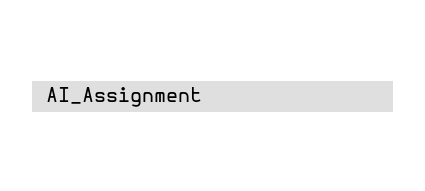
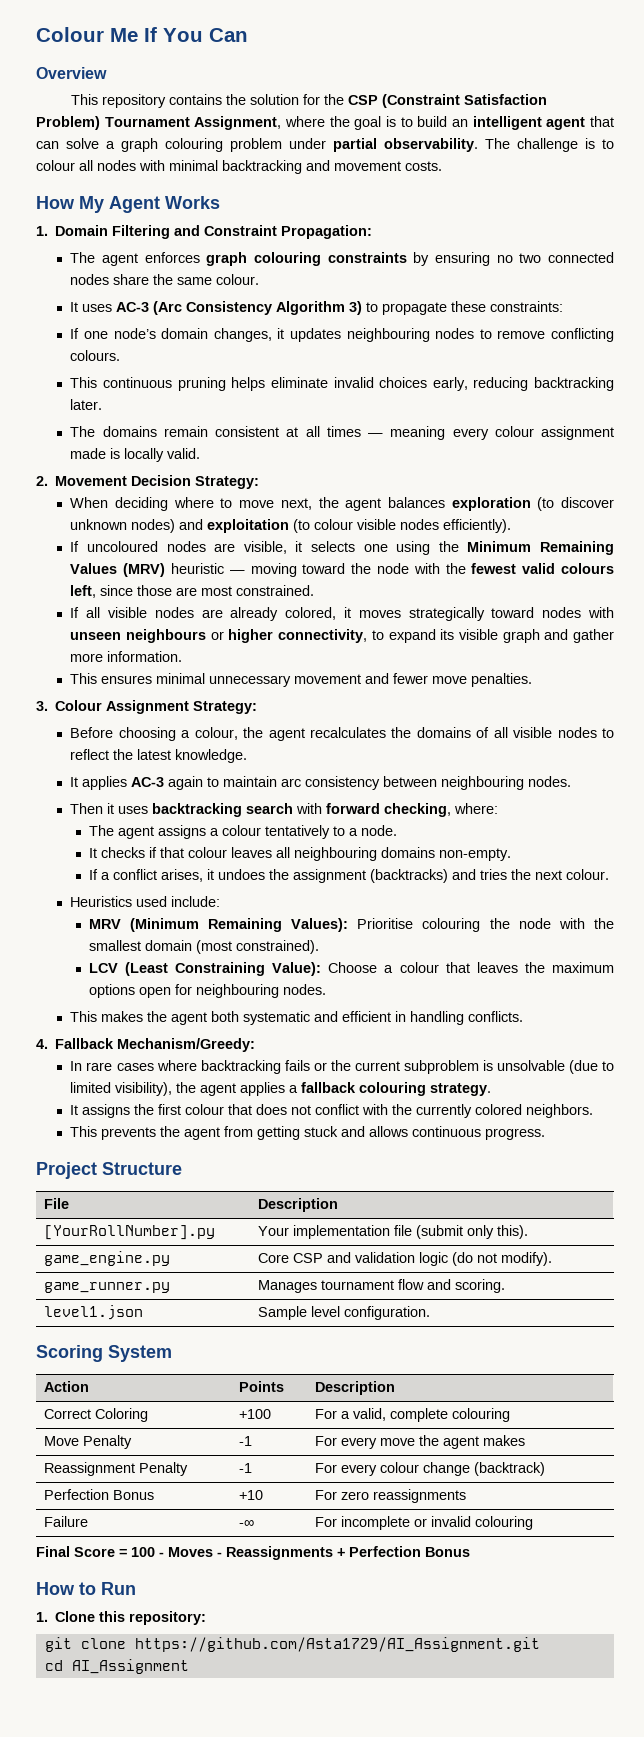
(45, 97) none -> [36,27,248,42] [36,67,107,79] [71,94,548,108] [36,116,615,130] [36,138,614,152] [36,160,442,174] [36,196,220,213] [36,225,373,239] [70,252,614,266] [70,274,260,285] [70,301,564,315] [70,328,615,342] [70,350,121,361] [70,377,614,391] [70,399,103,410] [70,426,615,440] [70,448,201,462] [36,475,260,489] [70,497,615,511] [70,519,512,533] [70,541,615,555] [70,563,615,577] [70,585,315,598] [70,607,615,621] [70,629,615,643] [70,651,183,662] [70,673,533,687] [36,700,258,714] [70,727,614,741] [70,749,248,763] [70,776,572,790] [70,803,499,817] [88,825,397,839] [88,847,511,861] [88,869,609,883] [70,896,221,907] [88,918,614,932] [88,940,319,954] [88,962,614,976] [88,984,326,998] [70,1011,524,1025] [36,1038,256,1052] [70,1060,614,1074] [70,1082,492,1096] [70,1104,594,1118] [70,1126,546,1140] [36,1162,182,1179] [44,1198,70,1209] [258,1198,339,1212] [44,1225,216,1240] [258,1225,529,1239] [44,1251,171,1266] [258,1252,553,1266] [44,1282,171,1293] [258,1279,506,1293] [44,1305,144,1320] [258,1306,431,1320] [36,1345,172,1362] [44,1381,90,1392] [239,1381,285,1392] [315,1381,396,1395] [44,1408,149,1422] [239,1409,272,1419] [315,1408,511,1422] [44,1435,133,1449] [239,1436,253,1446] [315,1435,526,1449] [44,1462,189,1476] [239,1463,253,1473] [315,1462,546,1476] [44,1489,155,1500] [239,1490,264,1500] [315,1489,467,1503] [44,1516,89,1527] [239,1520,255,1527] [315,1516,534,1530] [36,1546,470,1560] [36,1582,136,1595] [36,1611,207,1625] [44,1637,540,1652] [44,1660,63,1671] Colour Me If You Can // Overview // This repository contains the solution for the CSP (Constraint Satisfaction Problem) Tournament Assignment, where the goal is to build an intelligent agent that can solve a graph colouring problem under partial observability. The challenge is to colour all nodes with minimal backtracking and movement costs. // How My Agent Works // 1. Domain Filtering and Constraint Propagation: // The agent enforces graph colouring constraints by ensuring no two connected nodes share the same colour. // It uses AC-3 (Arc Consistency Algorithm 3) to propagate these constraints: // If one node’s domain changes, it updates neighbouring nodes to remove conflicting colours. // This continuous pruning helps eliminate invalid choices early, reducing backtracking later. // The domains remain consistent at all times — meaning every colour assignment made is locally valid. // 2. Movement Decision Strategy: // When deciding where to move next, the agent balances exploration (to discover unknown nodes) and exploitation (to colour visible nodes efficiently). // If uncoloured nodes are visible, it selects one using the Minimum Remaining Values (MRV) heuristic — moving toward the node with the fewest valid colours left, since those are most constrained. // If all visible nodes are already colored, it moves strategically toward nodes with unseen neighbours or higher connectivity, to expand its visible graph and gather more information. // This ensures minimal unnecessary movement and fewer move penalties. // 3. Colour Assignment Strategy: // Before choosing a colour, the agent recalculates the domains of all visible nodes to reflect the latest knowledge. // It applies AC-3 again to maintain arc consistency between neighbouring nodes. // Then it uses backtracking search with forward checking, where: // The agent assigns a colour tentatively to a node. // It checks if that colour leaves all neighbouring domains non-empty. // If a conflict arises, it undoes the assignment (backtracks) and tries the next colour. // Heuristics used include: // MRV (Minimum Remaining Values): Prioritise colouring the node with the smallest domain (most constrained). // LCV (Least Constraining Value): Choose a colour that leaves the maximum options open for neighbouring nodes. // This makes the agent both systematic and efficient in handling conflicts. // 4. Fallback Mechanism/Greedy: // In rare cases where backtracking fails or the current subproblem is unsolvable (due to limited visibility), the agent applies a fallback colouring strategy. // It assigns the first colour that does not conflict with the currently colored neighbors. // This prevents the agent from getting stuck and allows continuous progress. // Project Structure // File | Description // [YourRollNumber].py | Your implementation file (submit only this). // game_engine.py | Core CSP and validation logic (do not modify). // game_runner.py | Manages tournament flow and scoring. // level1.json | Sample level configuration. // Scoring System // Action | Points | Description // Correct Coloring | +100 | For a valid, complete colouring // Move Penalty | -1 | For every move the agent makes // Reassignment Penalty | -1 | For every colour change (backtrack) // Perfection Bonus | +10 | For zero reassignments // Failure | -∞ | For incomplete or invalid colouring // Final Score = 100 - Moves - Reassignments + Perfection Bonus // How to Run // 1. Clone this repository: // git clone https://github.com/Asta1729/AI_Assignment.git // cd

